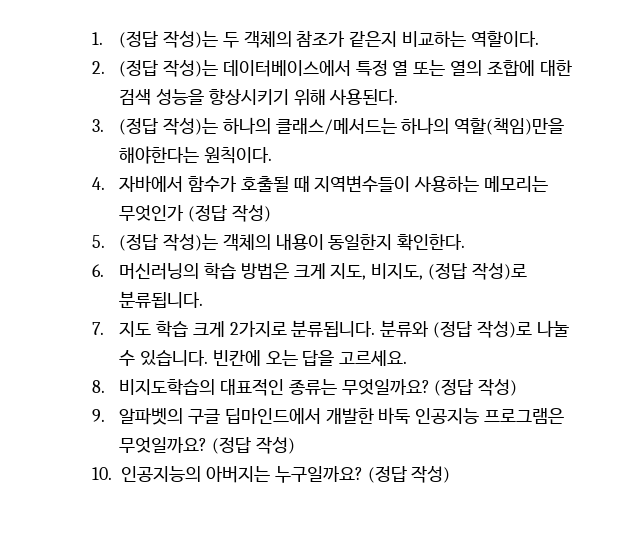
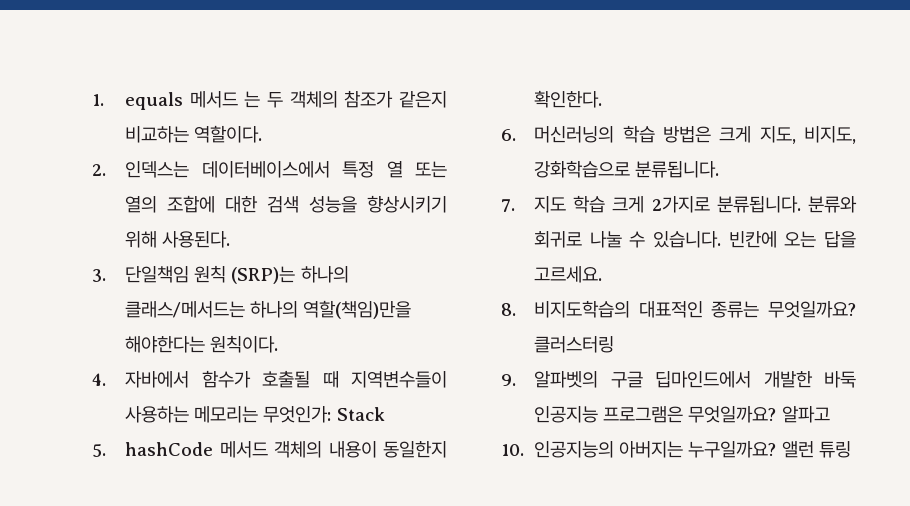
[118,30,218,48] (정답 작성)는 -> [125,91,261,110] equals 메서드 는
[118,59,218,77] (정답 작성)는 -> [125,161,190,178] 인덱스는
[118,117,218,135] (정답 작성)는 -> [125,265,296,284] 단일책임 원칙 (SRP)는
[118,204,271,222] 무엇인가 (정답 작성) -> [263,406,385,423] 무엇인가: Stack
[118,233,218,251] (정답 작성)는 -> [125,441,268,458] hashCode 메서드
[428,262,527,280] (정답 작성)로 -> [534,160,631,178] 강화학습으로
[433,320,532,338] (정답 작성)로 -> [534,231,583,248] 회귀로
[434,378,518,396] (정답 작성) -> [534,336,615,353] 클러스터링
[211,436,295,454] (정답 작성) -> [781,406,830,423] 알파고
[367,465,451,483] (정답 작성) -> [781,441,851,458] 앨런 튜링

